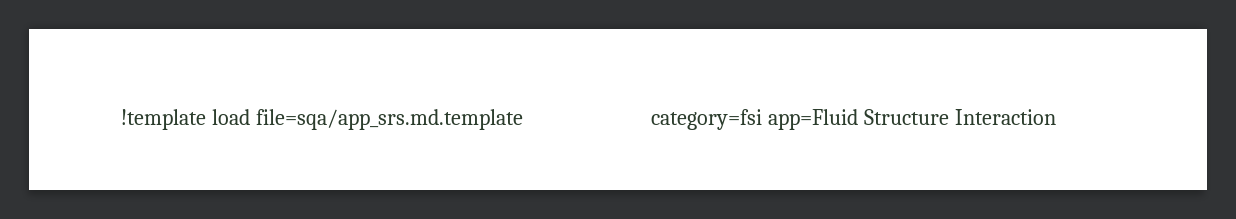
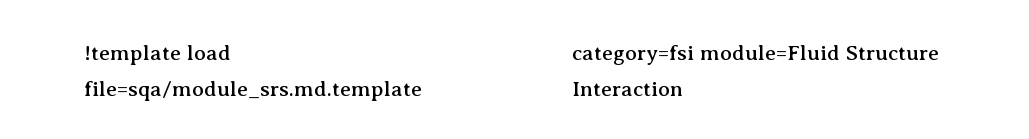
[255,109,858,130] file=sqa/app_srs.md.template category=fsi app=Fluid -> [84,81,422,101] [572,45,840,65] file=sqa/module_srs.md.template category=fsi module=Fluid

